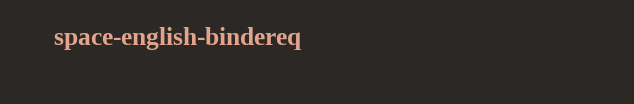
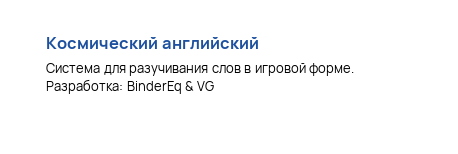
[54,27,301,50] space-english-bindereq -> [46,37,260,50] [46,63,355,76] [46,79,214,94] Космический английский // Система для разучивания слов в игровой форме. Разработка: BinderEq & VG

